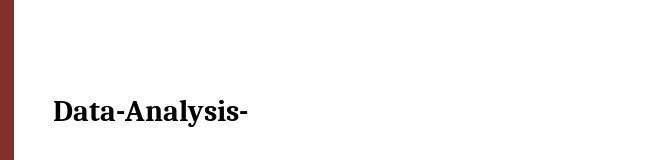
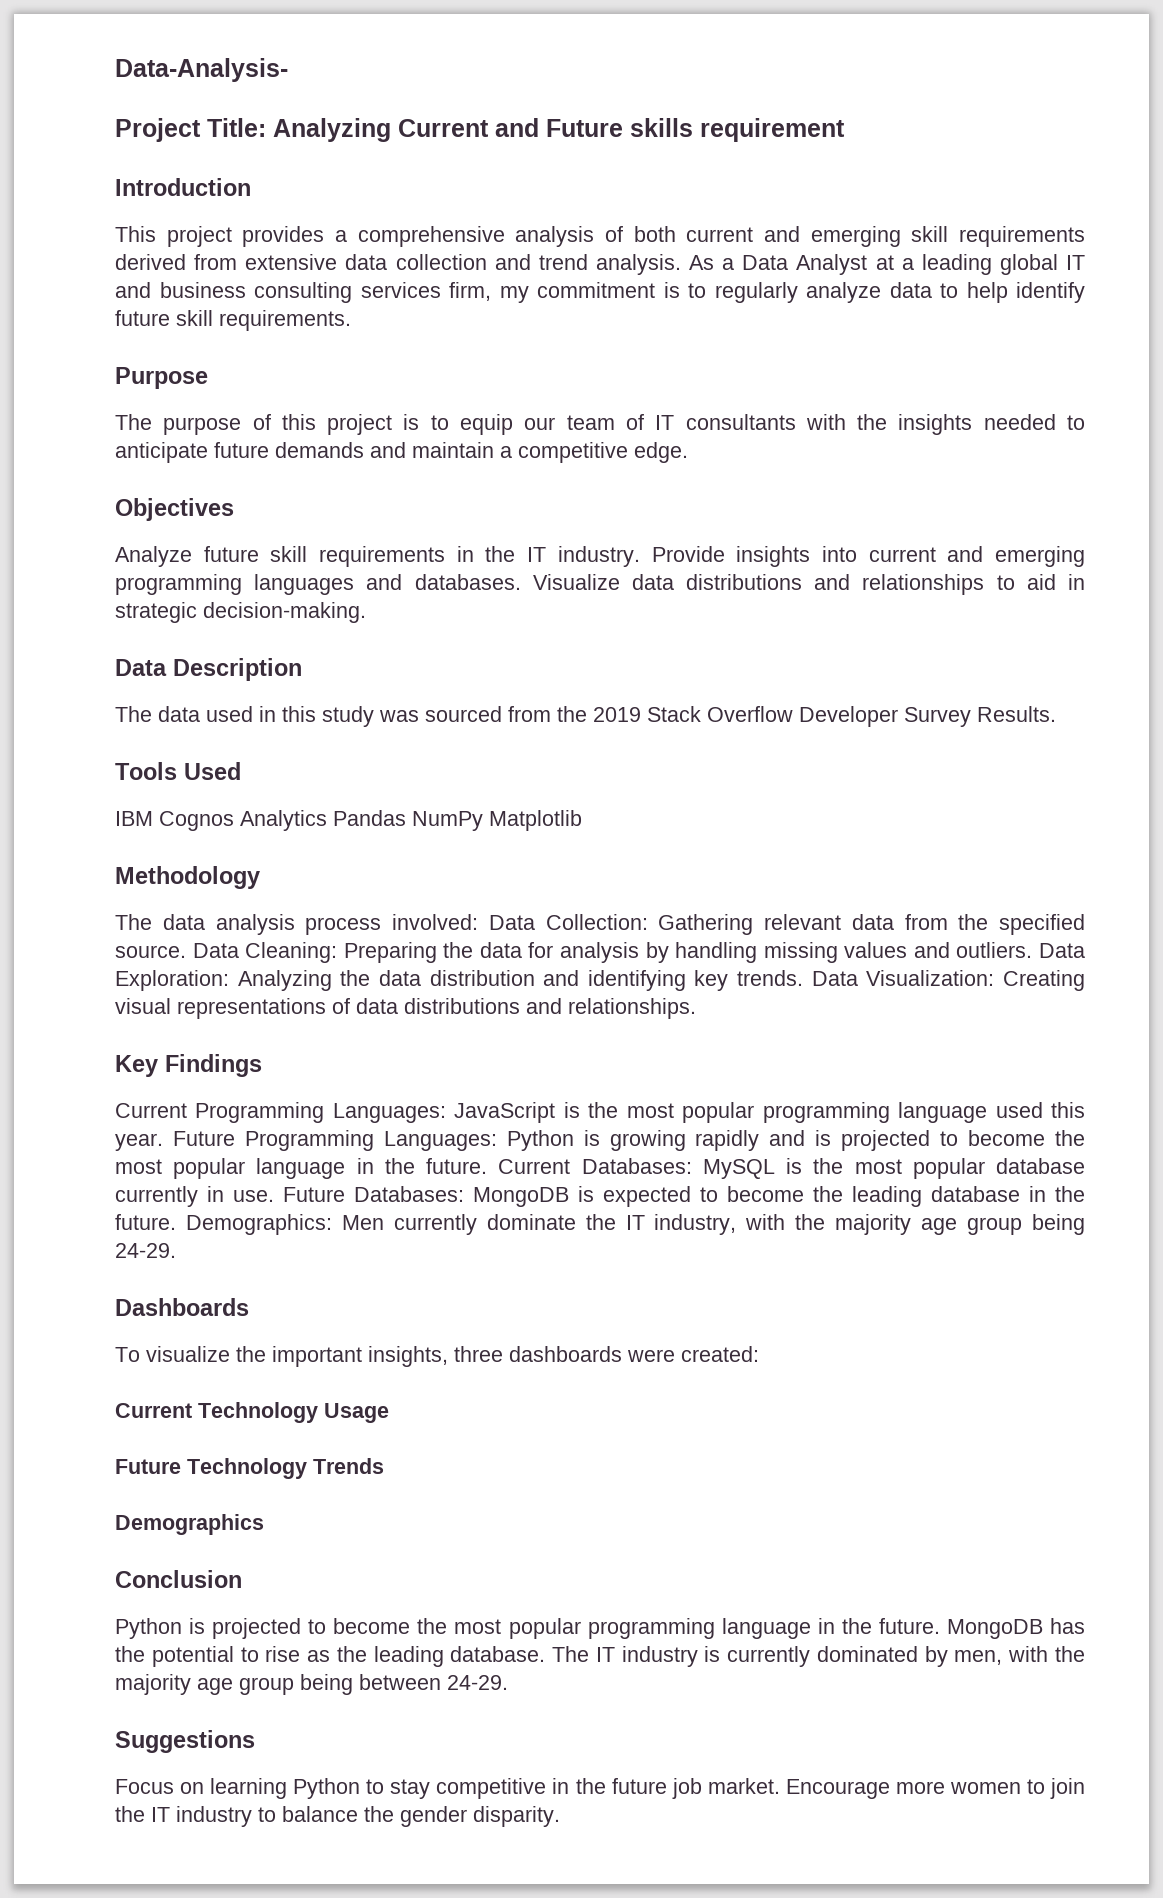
(248, 113) none -> [115,118,845,142] [115,178,251,196] [115,226,1085,247] [115,254,1085,275] [115,282,1085,303] [115,310,351,331] [115,367,208,389] [115,414,1085,435] [115,442,688,463] [115,498,234,521] [115,546,1086,567] [115,574,1085,595] [115,602,366,623] [115,658,302,681] [115,706,1056,727] [115,762,241,780] [115,810,582,831] [115,866,260,889] [115,914,1085,935] [115,942,1085,963] [115,970,1085,991] [115,998,696,1019] [115,1054,262,1077] [115,1102,1085,1123] [115,1130,1085,1151] [115,1158,1086,1179] [115,1186,1085,1207] [115,1214,1085,1235] [115,1243,176,1258] [115,1298,249,1316] [115,1346,759,1367] [115,1402,389,1423] [115,1458,384,1479] [115,1514,264,1535] [115,1570,242,1588] [115,1618,1085,1639] [115,1646,1085,1667] [115,1674,508,1695] [115,1730,255,1753] [115,1778,1085,1799] [115,1806,560,1827] // Project Title: Analyzing Current and Future skills requirement // Introduction // This project provides a comprehensive analysis of both current and emerging skill requirements derived from extensive data collection and trend analysis. As a Data Analyst at a leading global IT and business consulting services firm, my commitment is to regularly analyze data to help identify future skill requirements. // Purpose // The purpose of this project is to equip our team of IT consultants with the insights needed to anticipate future demands and maintain a competitive edge. // Objectives // Analyze future skill requirements in the IT industry. Provide insights into current and emerging programming languages and databases. Visualize data distributions and relationships to aid in strategic decision-making. // Data Description // The data used in this study was sourced from the 2019 Stack Overflow Developer Survey Results. // Tools Used // IBM Cognos Analytics Pandas NumPy Matplotlib // Methodology // The data analysis process involved: Data Collection: Gathering relevant data from the specified source. Data Cleaning: Preparing the data for analysis by handling missing values and outliers. Data Exploration: Analyzing the data distribution and identifying key trends. Data Visualization: Creating visual representations of data distributions and relationships. // Key Findings // Current Programming Languages: JavaScript is the most popular programming language used this year. Future Programming Languages: Python is growing rapidly and is projected to become the most popular language in the future. Current Databases: MySQL is the most popular database currently in use. Future Databases: MongoDB is expected to become the leading database in the future. Demographics: Men currently dominate the IT industry, with the majority age group being 24-29. // Dashboards // To visualize the important insights, three dashboards were created: // Current Technology Usage // Future Technology Trends // Demographics // Conclusion // Python is projected to become the most popular programming language in the future. MongoDB has the potential to rise as the leading database. The IT industry is currently dominated by men, with the majority age group being between 24-29. // Suggestions // Focus on learning Python to stay competitive in the future job market. Encourage more women to join the IT industry to balance the gender disparity.

